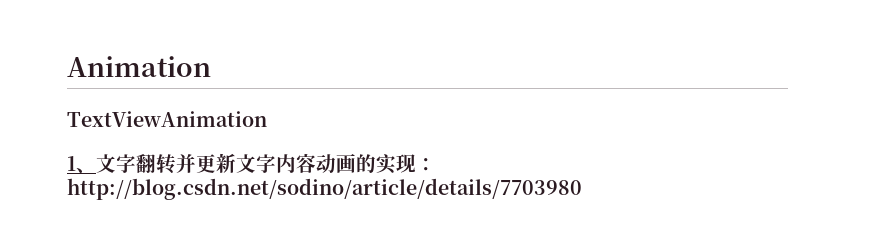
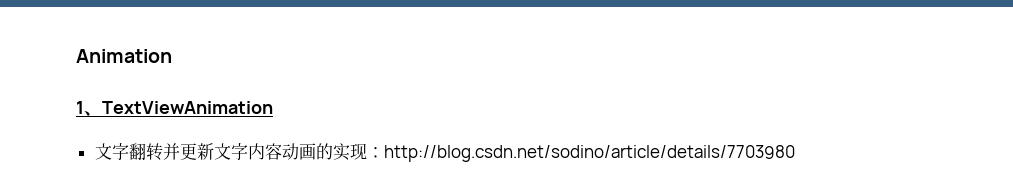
[67,111,267,127] // TextViewAnimation -> (172, 56) none
(96, 170) none -> [102,101,273,114] TextViewAnimation //

